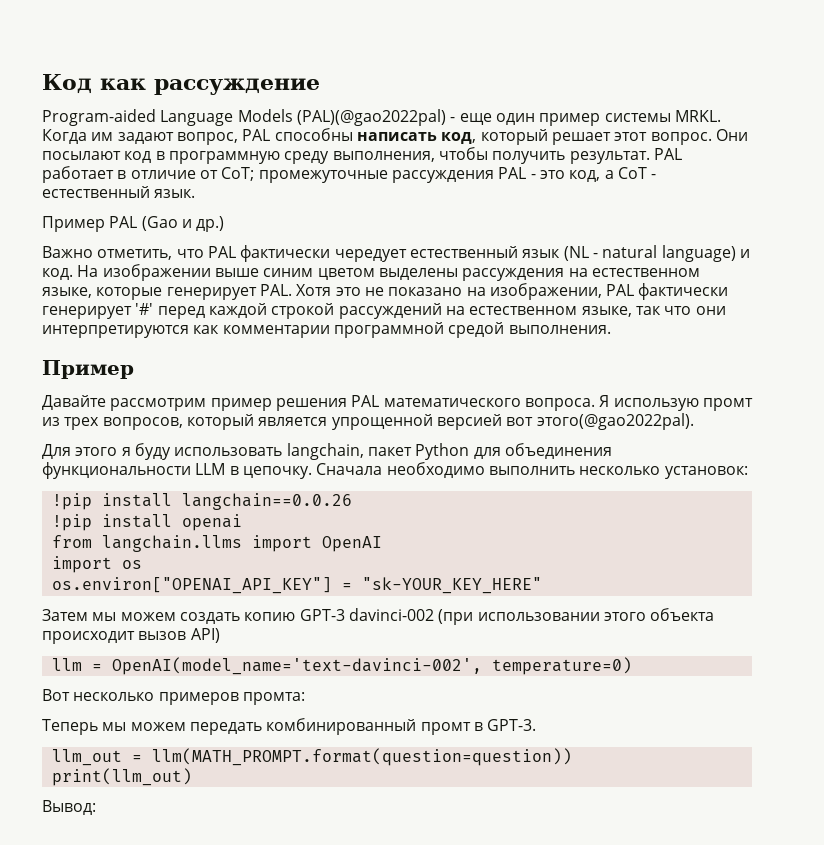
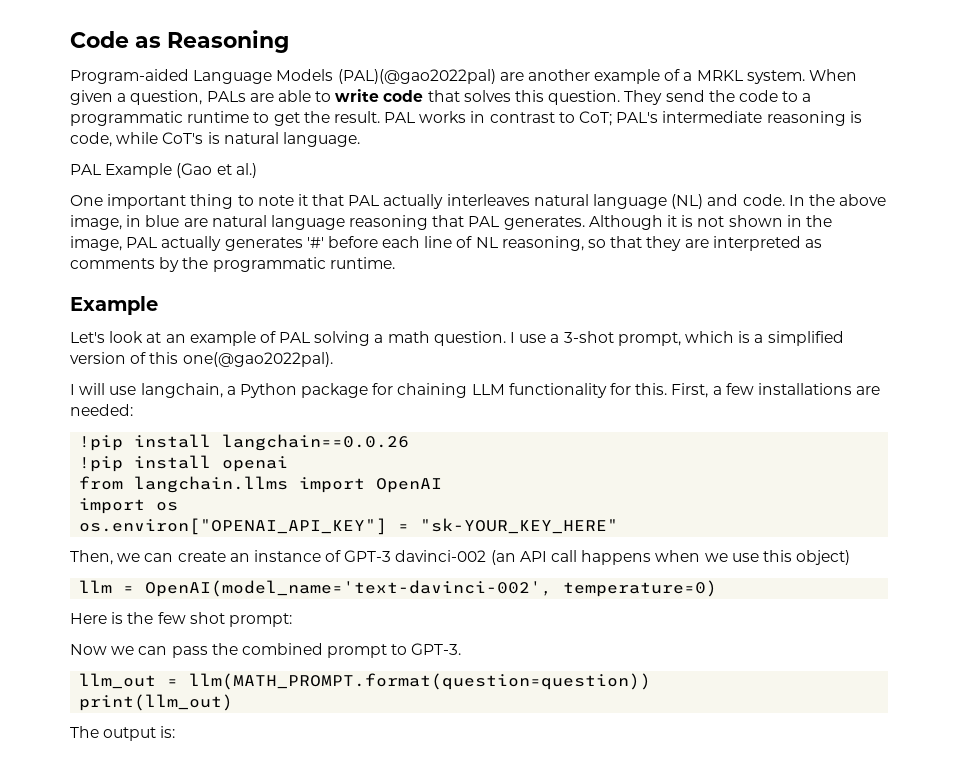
[42,74,320,95] Код как рассуждение -> [70,30,289,53] Code as Reasoning
[450,110,721,126] [42,128,748,145] [42,147,682,164] [42,166,657,183] [42,186,196,198] [42,216,225,232] [42,245,750,262] [42,264,700,281] [42,283,729,300] [42,303,726,319] [42,322,611,338] [42,360,134,379] [42,395,753,411] [42,413,694,430] [42,443,612,460] [42,462,748,479] - еще один пример системы MRKL. Когда им задают вопрос, PAL способны написать код, который решает этот вопрос. Они посылают код в программную среду выполнения, чтобы получить результат. PAL работает в отличие от CoT; промежуточные рассуждения PAL - это код, а CoT - естественный язык. // Пример PAL (Gao и др.) // Важно отметить, что PAL фактически чередует естественный язык (NL - natural language) и код. На изображении выше синим цветом выделены рассуждения на естественном языке, которые генерирует PAL. Хотя это не показано на изображении, PAL фактически генерирует '#' перед каждой строкой рассуждений на естественном языке, так что они интерпретируются как комментарии программной средой выполнения. // Пример // Давайте рассмотрим пример решения PAL математического вопроса. Я использую промт из трех вопросов, который является упрощенной версией вот этого(@gao2022pal). // Для этого я буду использовать langchain, пакет Python для объединения функциональности LLM в цепочку. Сначала необходимо выполнить несколько установок: -> [499,69,858,84] [70,89,812,105] [70,111,862,126] [70,132,360,147] [70,163,257,178] [70,194,887,209] [70,215,832,230] [70,236,822,251] [70,257,395,272] [70,296,158,315] [70,331,844,346] [70,352,333,367] [70,383,881,398] [70,404,133,416] are another example of a MRKL system. When given a question, PALs are able to write code that solves this question. They send the code to a programmatic runtime to get the result. PAL works in contrast to CoT; PAL's intermediate reasoning is code, while CoT's is natural language. // PAL Example (Gao et al.) // One important thing to note it that PAL actually interleaves natural language (NL) and code. In the above image, in blue are natural language reasoning that PAL generates. Although it is not shown in the image, PAL actually generates '#' before each line of NL reasoning, so that they are interpreted as comments by the programmatic runtime. // Example // Let's look at an example of PAL solving a math question. I use a 3-shot prompt, which is a simplified version of this one(@gao2022pal). // I will use langchain, a Python package for chaining LLM functionality for this. First, a few installations are needed:
[42,608,715,625] [42,628,220,644] [51,657,632,675] [42,689,305,705] [42,718,483,735] Затем мы можем создать копию GPT-3 davinci-002 (при использовании этого объекта происходит вызов API) // llm = OpenAI(model_name='text-davinci-002', temperature=0) // Вот несколько примеров промта: // Теперь мы можем передать комбинированный промт в -> [70,550,851,565] [79,580,718,597] [70,612,292,627] [70,643,408,658] Then, we can create an instance of GPT-3 davinci-002 (an API call happens when we use this object) // llm = OpenAI(model_name='text-davinci-002', temperature=0) // Here is the few shot prompt: // Now we can pass the combined prompt to
[42,800,96,815] Вывод: -> [70,726,176,741] The output is:

